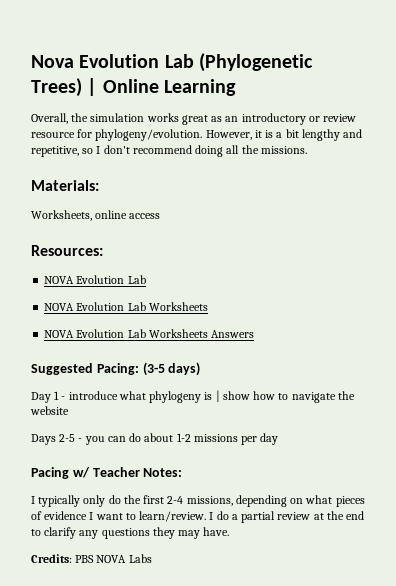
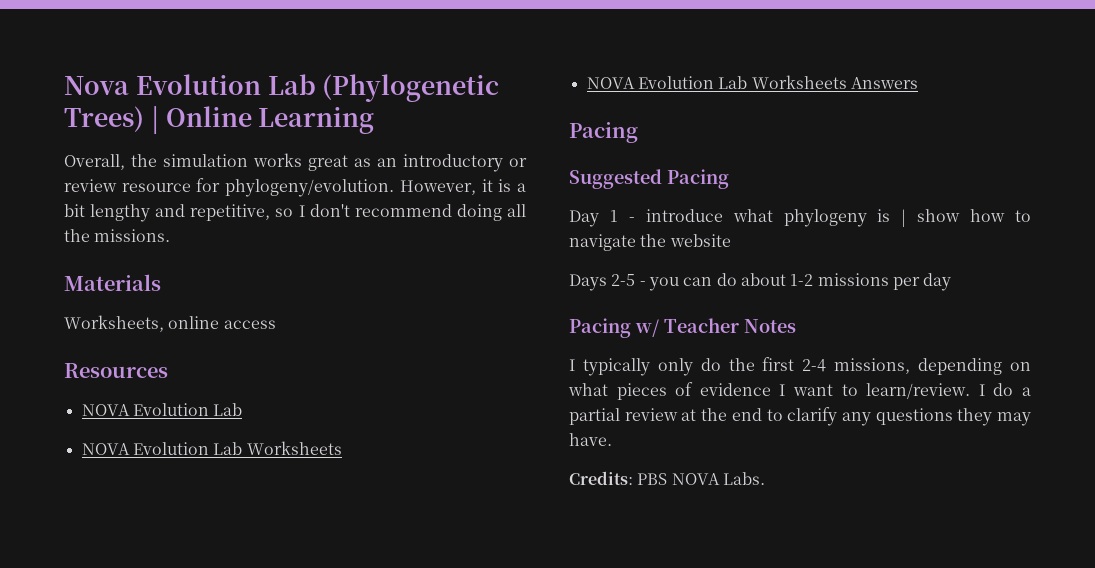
[31,180,99,191] Materials: -> [64,274,161,291] Materials
[31,245,103,256] Resources: -> [64,363,168,378] Resources
(255, 334) none -> [569,122,638,143] // Pacing
[96,362,201,376] Pacing: (3-5 days) -> [667,169,729,189] Pacing
[143,468,183,477] Notes: -> [744,319,796,333] Notes
[128,554,152,563] Labs -> [722,472,765,485] Labs.

